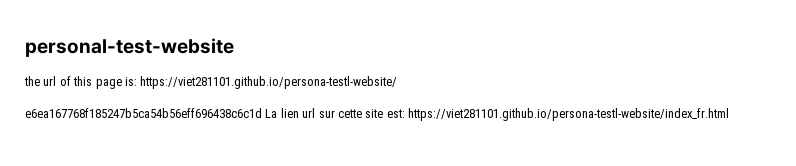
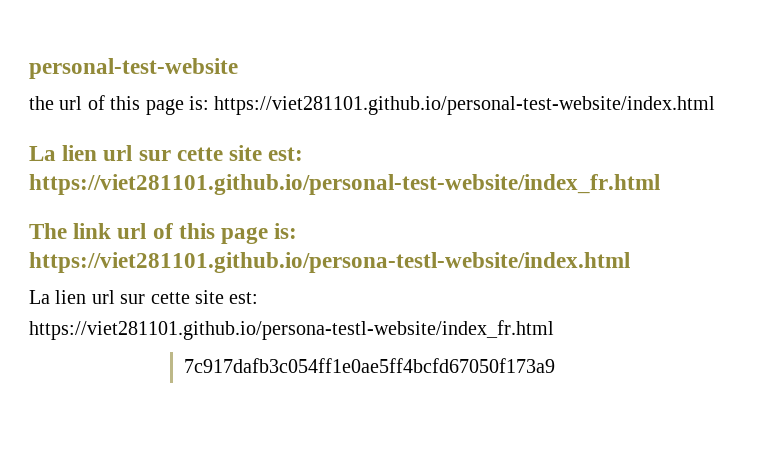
[140,76,398,89] [25,108,262,118] https://viet281101.github.io/persona-testl-website/ // e6ea167768f185247b5ca54b56eff696438c6c1d -> [214,96,716,115] [29,145,304,161] [29,174,660,195] [29,223,298,244] [29,252,630,273] https://viet281101.github.io/personal-test-website/index.html // La lien url sur cette site est: https://viet281101.github.io/personal-test-website/index_fr.html // The link url of this page is: https://viet281101.github.io/persona-testl-website/index.html //
(729, 114) none -> [184,358,556,373] // 7c917dafb3c054ff1e0ae5ff4bcfd67050f173a9

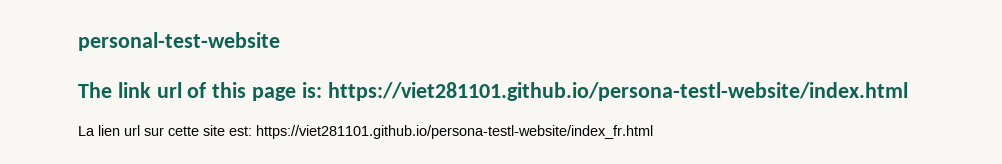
[29,95,716,115] [29,145,304,161] [29,174,660,195] // the url of this page is: https://viet281101.github.io/personal-test-website/index.html // La lien url sur cette site est: https://viet281101.github.io/personal-test-website/index_fr.html -> (280, 41) none
[184,358,556,373] // 7c917dafb3c054ff1e0ae5ff4bcfd67050f173a9 -> (653, 132) none

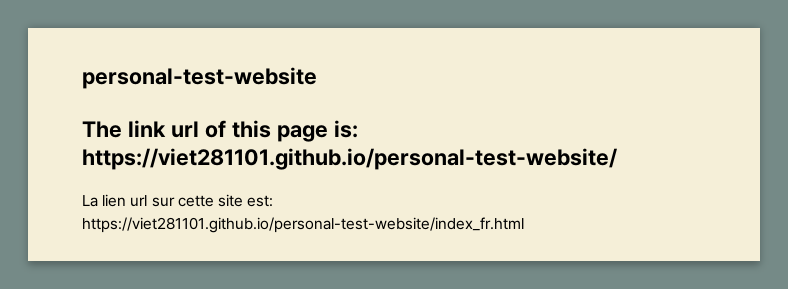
[327,82,908,101] https://viet281101.github.io/persona-testl-website/index.html -> [82,148,617,170] https://viet281101.github.io/personal-test-website/
[256,125,653,139] https://viet281101.github.io/persona-testl-website/index_fr.html -> [82,217,524,233] https://viet281101.github.io/personal-test-website/index_fr.html

